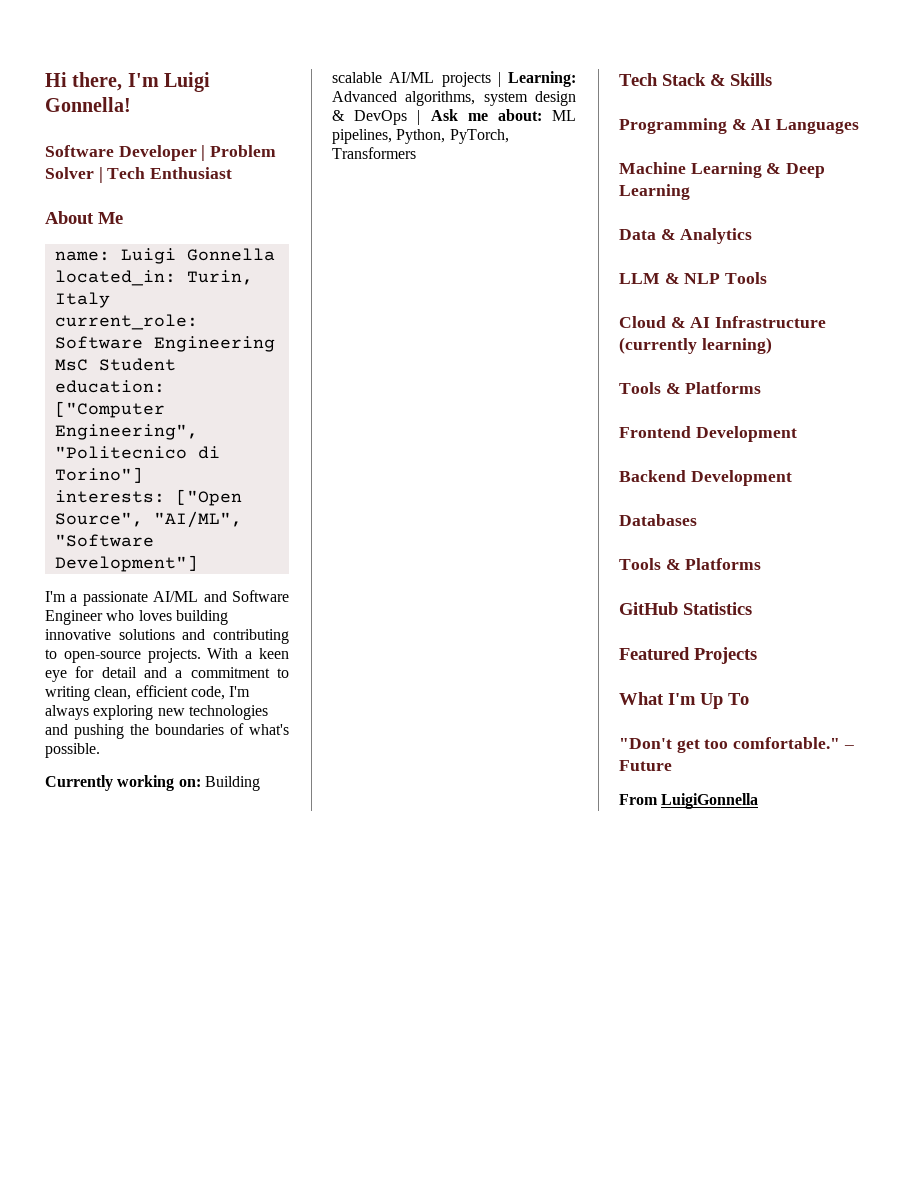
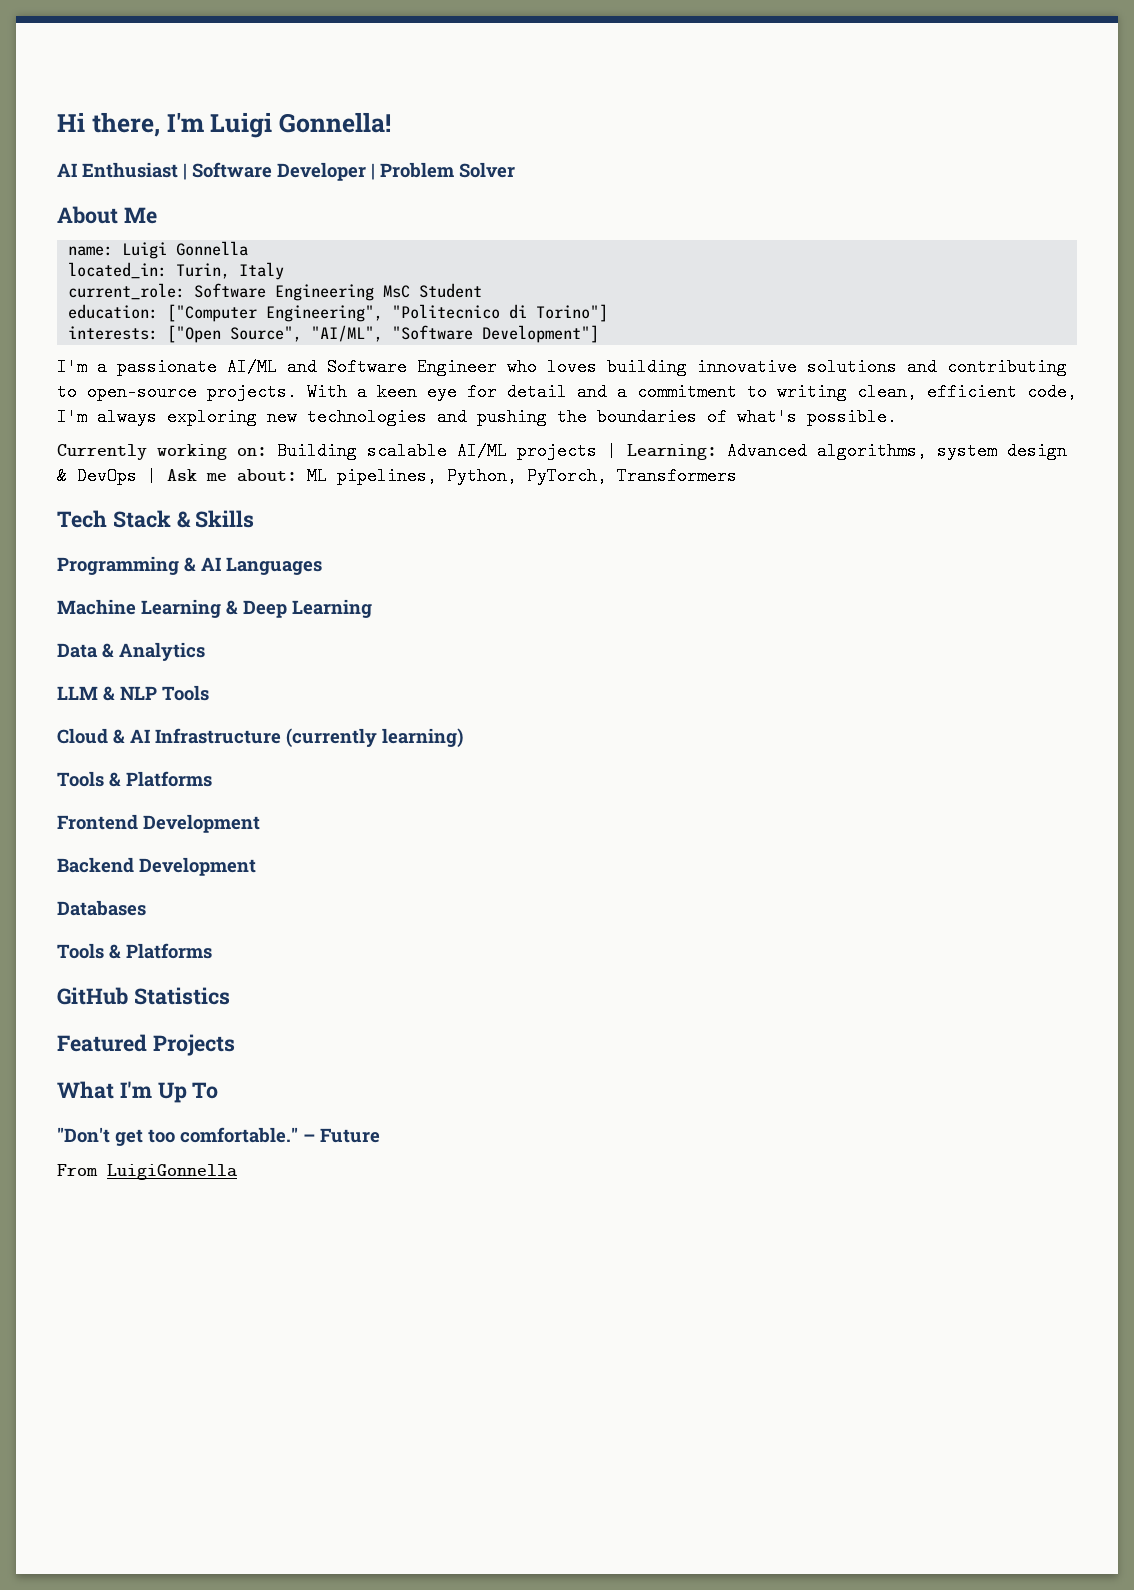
(131, 104) none -> [57,162,187,180] AI Enthusiast |
[98,167,233,183] | Tech Enthusiast -> (515, 170) none

